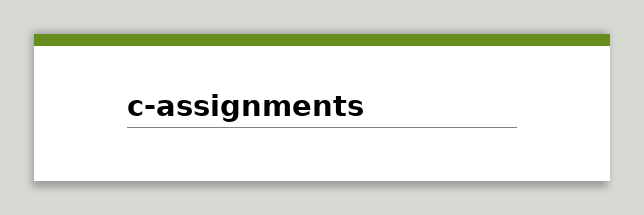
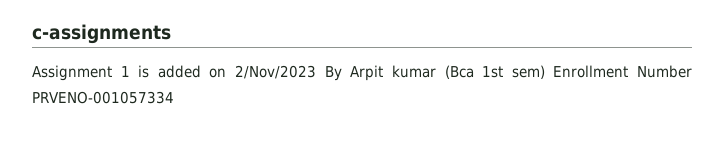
(364, 108) none -> [32,65,693,81] [32,91,174,104] // Assignment 1 is added on 2/Nov/2023 By Arpit kumar (Bca 1st sem) Enrollment Number PRVENO-001057334

